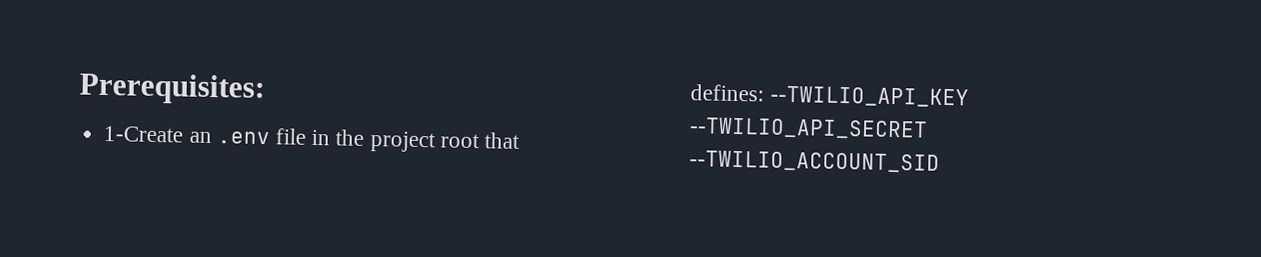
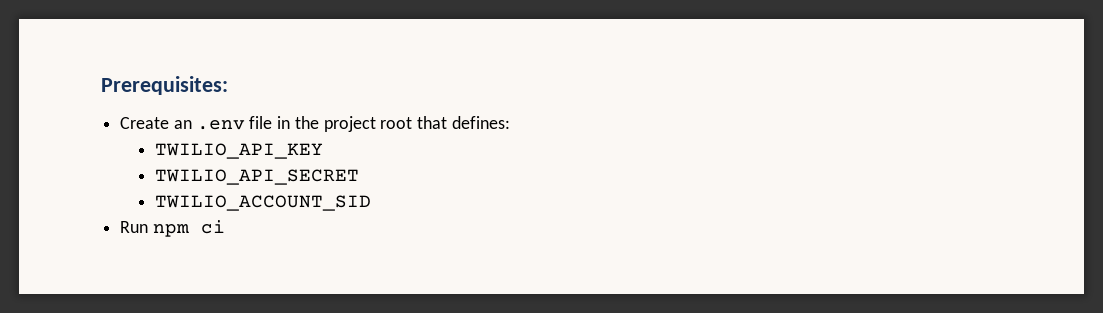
[103,125,184,143] 1-Create -> [120,117,170,129] Create
[769,85,969,108] [689,117,929,140] [689,150,941,173] --TWILIO_API_KEY --TWILIO_API_SECRET --TWILIO_ACCOUNT_SID -> [154,143,323,159] [154,169,359,185] [154,195,371,211] [120,220,225,237] // TWILIO_API_KEY // TWILIO_API_SECRET // TWILIO_ACCOUNT_SID // Run npm ci

